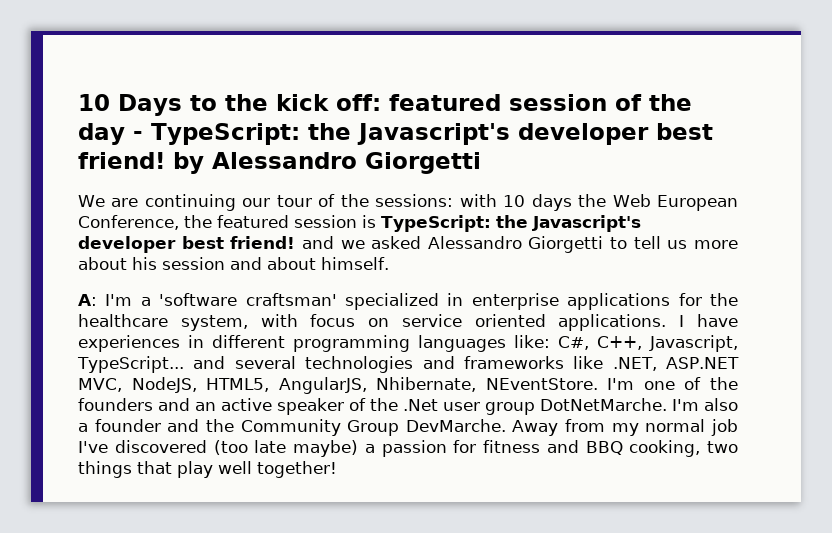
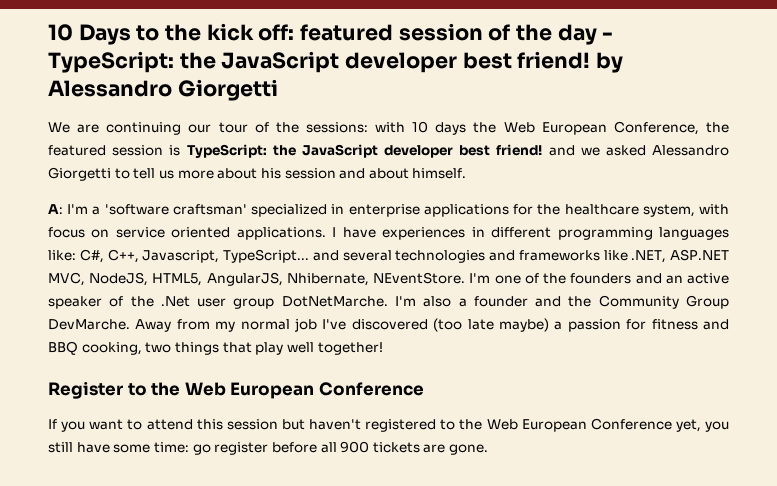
[356,123,510,145] Javascript's -> [221,51,340,73] JavaScript
[531,215,641,232] Javascript's -> [301,144,378,158] JavaScript
(337, 469) none -> [48,381,424,399] [48,418,729,432] [48,441,489,455] // Register to the Web European Conference // If you want to attend this session but haven't registered to the Web European Conference yet, you still have some time: go register before all 900 tickets are gone.

